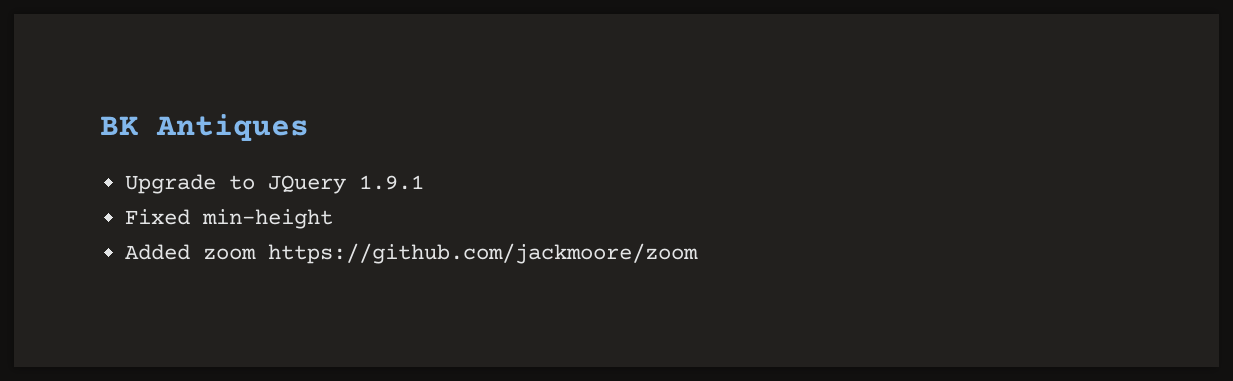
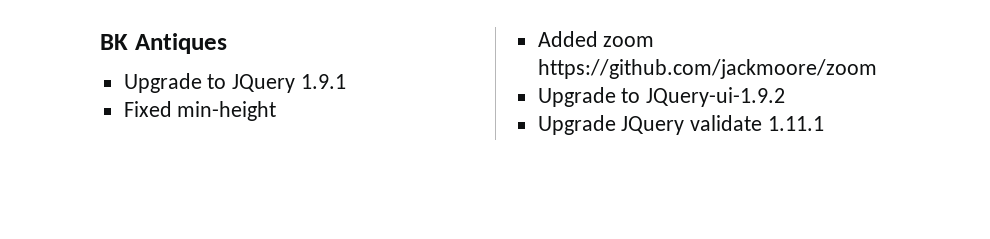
(698, 253) none -> [537,87,786,107] [537,115,825,135] // Upgrade to JQuery-ui-1.9.2 // Upgrade JQuery validate 1.11.1

